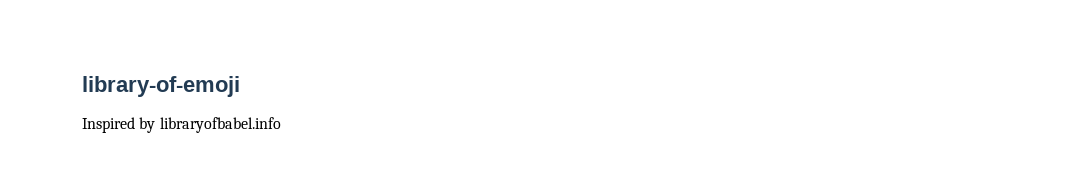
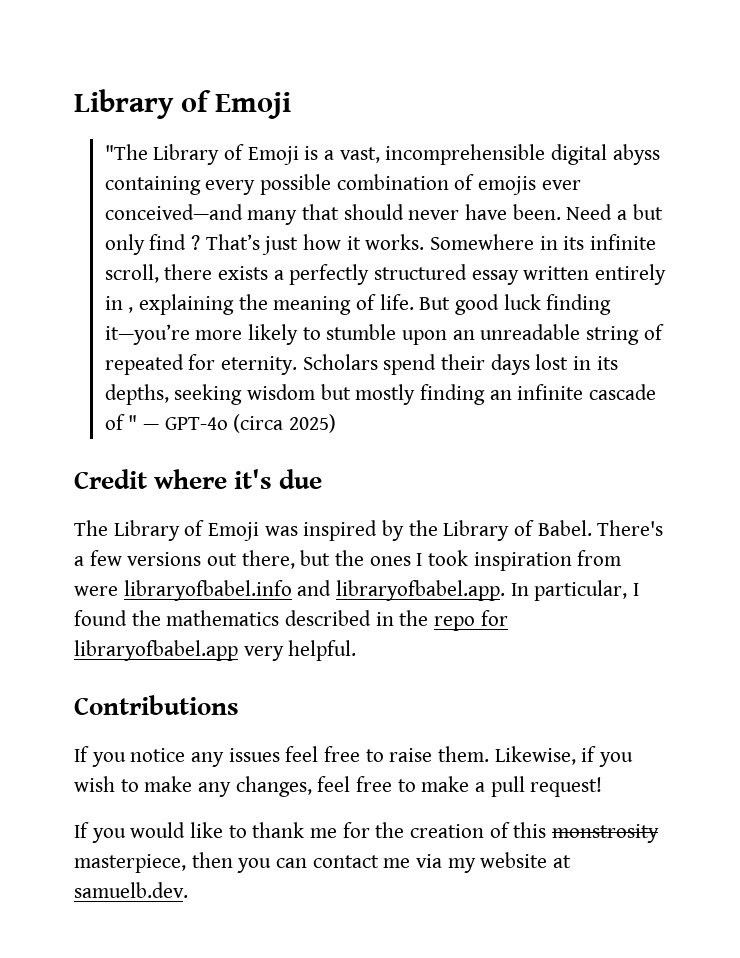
[82,76,240,97] [82,117,281,133] library-of-emoji // Inspired by libraryofbabel.info -> [74,89,291,119] [104,144,660,165] [104,174,581,195] [104,204,663,225] [104,234,656,255] [104,264,666,285] [104,294,612,315] [104,324,664,345] [104,354,618,375] [104,384,656,405] [104,414,336,433] [74,469,323,489] [74,520,664,541] [74,550,622,571] [74,580,640,601] [74,610,508,631] [74,640,357,661] [74,695,239,715] [74,746,634,767] [74,776,603,797] [74,822,660,843] [74,852,572,873] [74,882,188,898] Library of Emoji // "The Library of Emoji is a vast, incomprehensible digital abyss containing every possible combination of emojis ever conceived—and many that should never have been. Need a but only find ? That’s just how it works. Somewhere in its infinite scroll, there exists a perfectly structured essay written entirely in , explaining the meaning of life. But good luck finding it—you’re more likely to stumble upon an unreadable string of repeated for eternity. Scholars spend their days lost in its depths, seeking wisdom but mostly finding an infinite cascade of " — GPT-4o (circa 2025) // Credit where it's due // The Library of Emoji was inspired by the Library of Babel. There's a few versions out there, but the ones I took inspiration from were libraryofbabel.info and libraryofbabel.app. In particular, I found the mathematics described in the repo for libraryofbabel.app very helpful. // Contributions // If you notice any issues feel free to raise them. Likewise, if you wish to make any changes, feel free to make a pull request! // If you would like to thank me for the creation of this monstrosity masterpiece, then you can contact me via my website at samuelb.dev.

